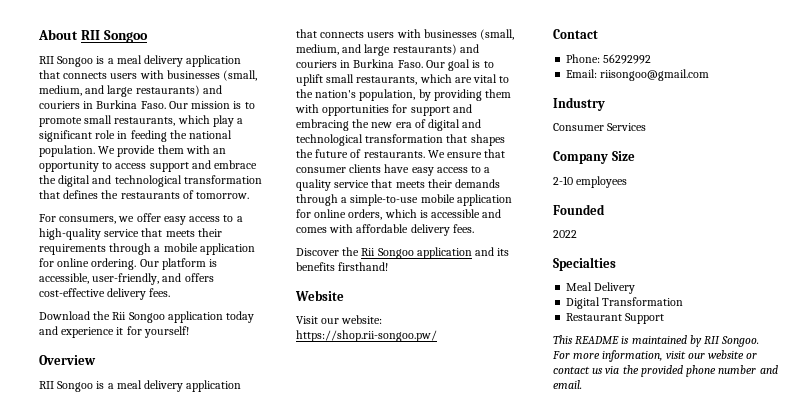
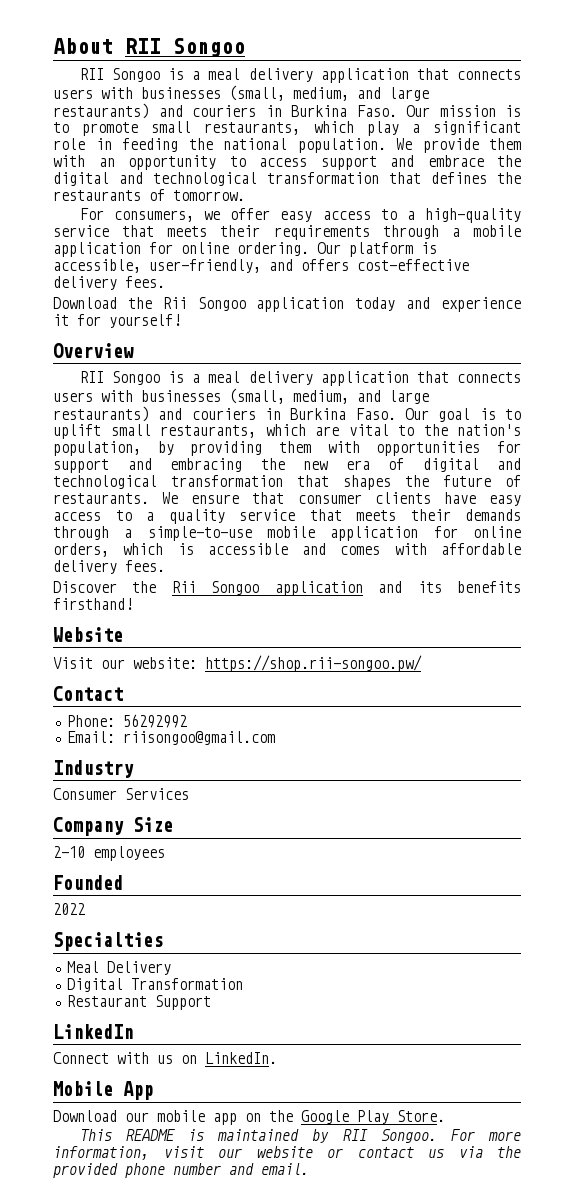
(665, 318) none -> [53,1024,133,1039] [53,1052,277,1064] [53,1081,153,1100] [53,1110,445,1125] // LinkedIn // Connect with us on LinkedIn. // Mobile App // Download our mobile app on the Google Play Store.

